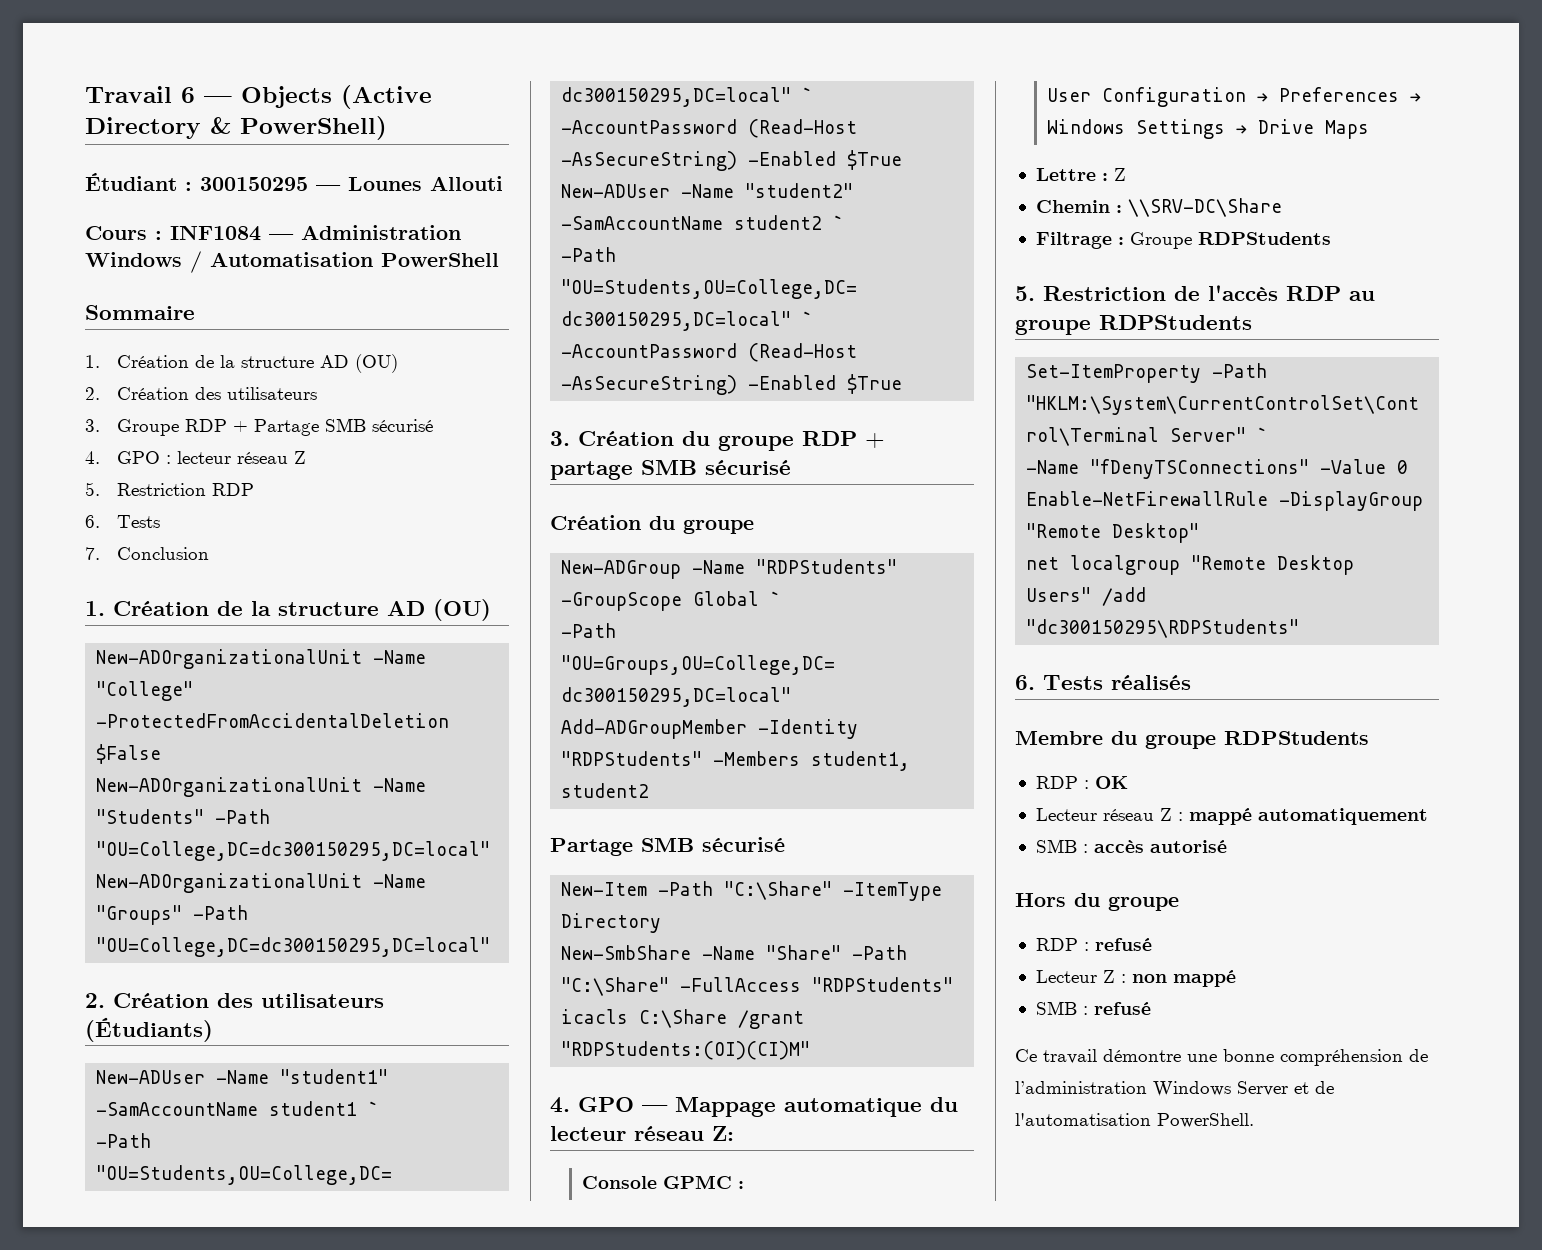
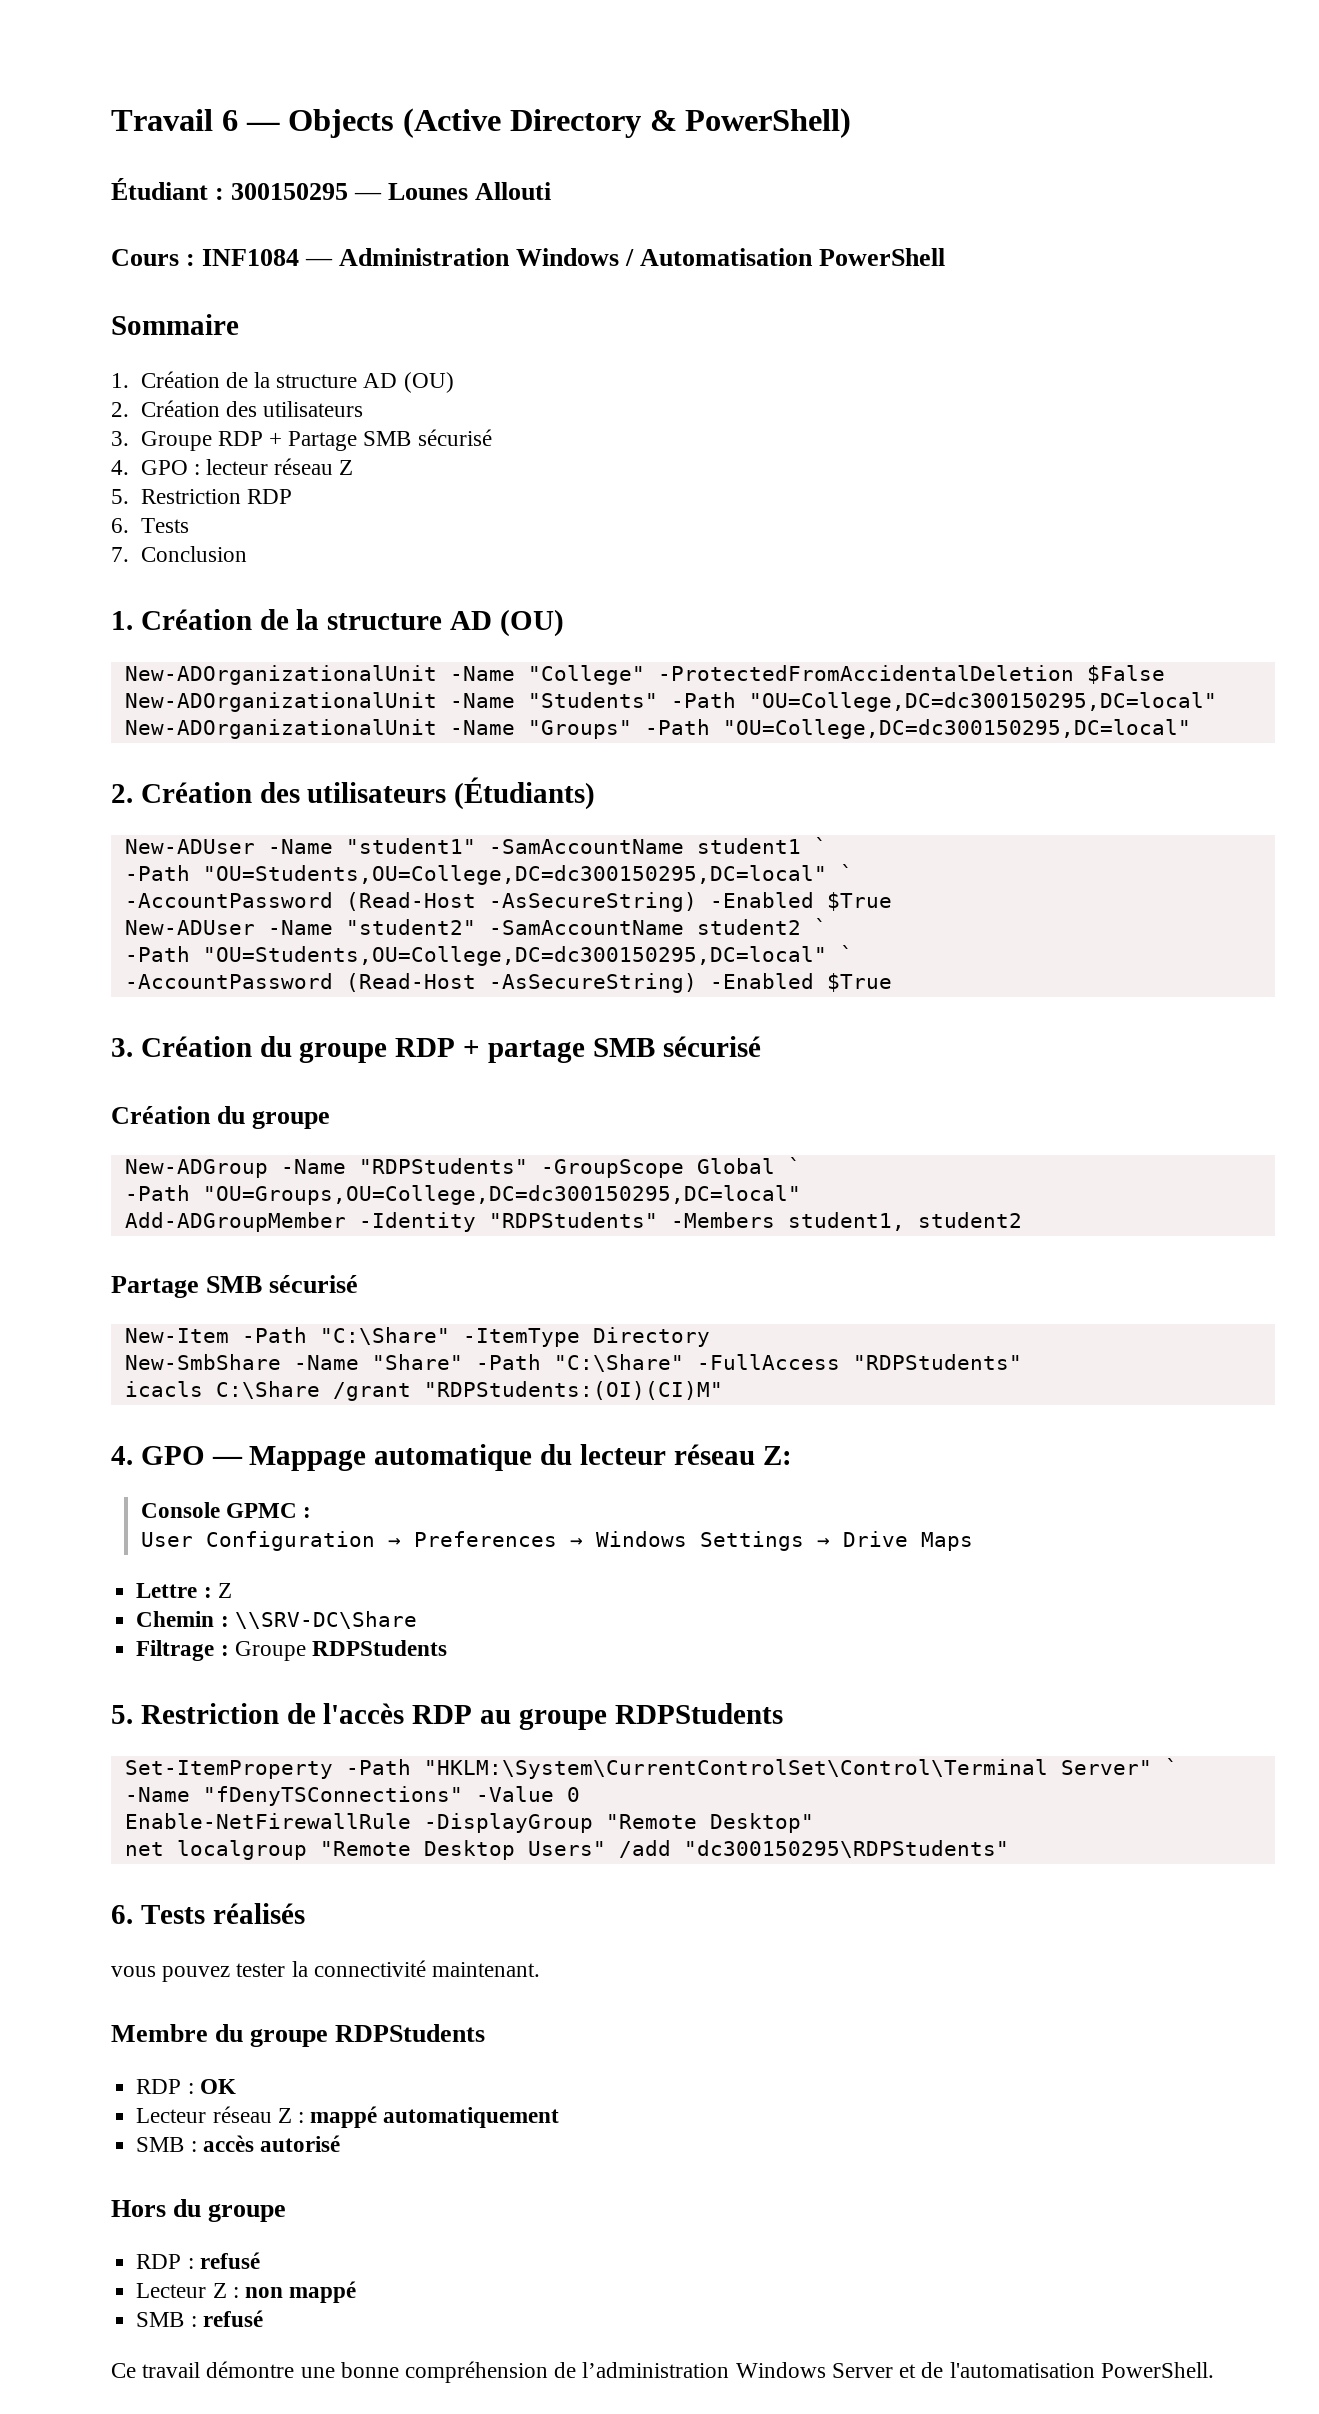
(1191, 682) none -> [111,1960,541,1982] // vous pouvez tester la connectivité maintenant.

